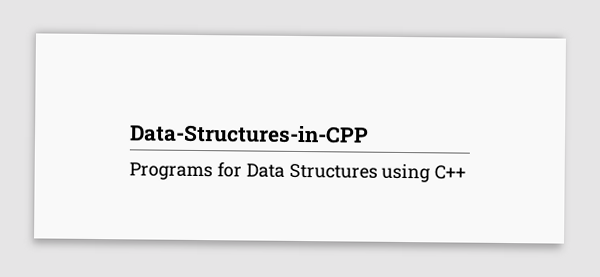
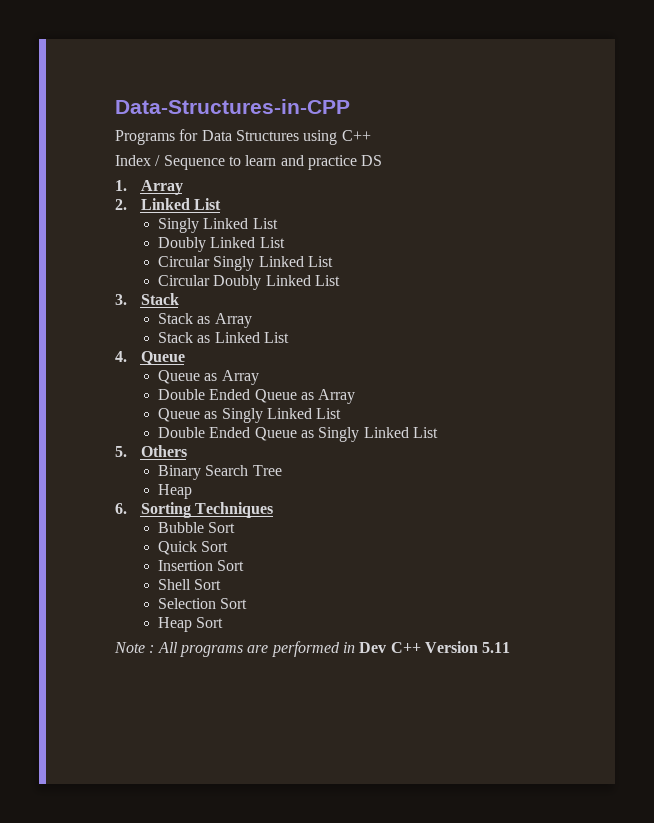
(467, 172) none -> [115,155,383,170] [115,180,183,195] [115,198,221,210] [158,218,278,233] [158,237,285,252] [158,256,334,271] [158,275,341,290] [115,293,179,305] [158,313,252,328] [158,332,290,343] [115,351,185,365] [158,370,259,385] [158,389,356,404] [158,408,342,423] [158,427,439,442] [115,445,187,457] [158,465,282,480] [158,484,193,499] [115,502,273,518] [158,522,236,533] [158,541,229,555] [158,560,245,571] [158,579,222,590] [158,598,248,609] [158,617,224,632] [114,641,511,657] // Index / Sequence to learn and practice DS // 1. Array // 2. Linked List // Singly Linked List // Doubly Linked List // Circular Singly Linked List // Circular Doubly Linked List // 3. Stack // Stack as Array // Stack as Linked List // 4. Queue // Queue as Array // Double Ended Queue as Array // Queue as Singly Linked List // Double Ended Queue as Singly Linked List // 5. Others // Binary Search Tree // Heap // 6. Sorting Techniques // Bubble Sort // Quick Sort // Insertion Sort // Shell Sort // Selection Sort // Heap Sort // Note : All programs are performed in Dev C++ Version 5.11

